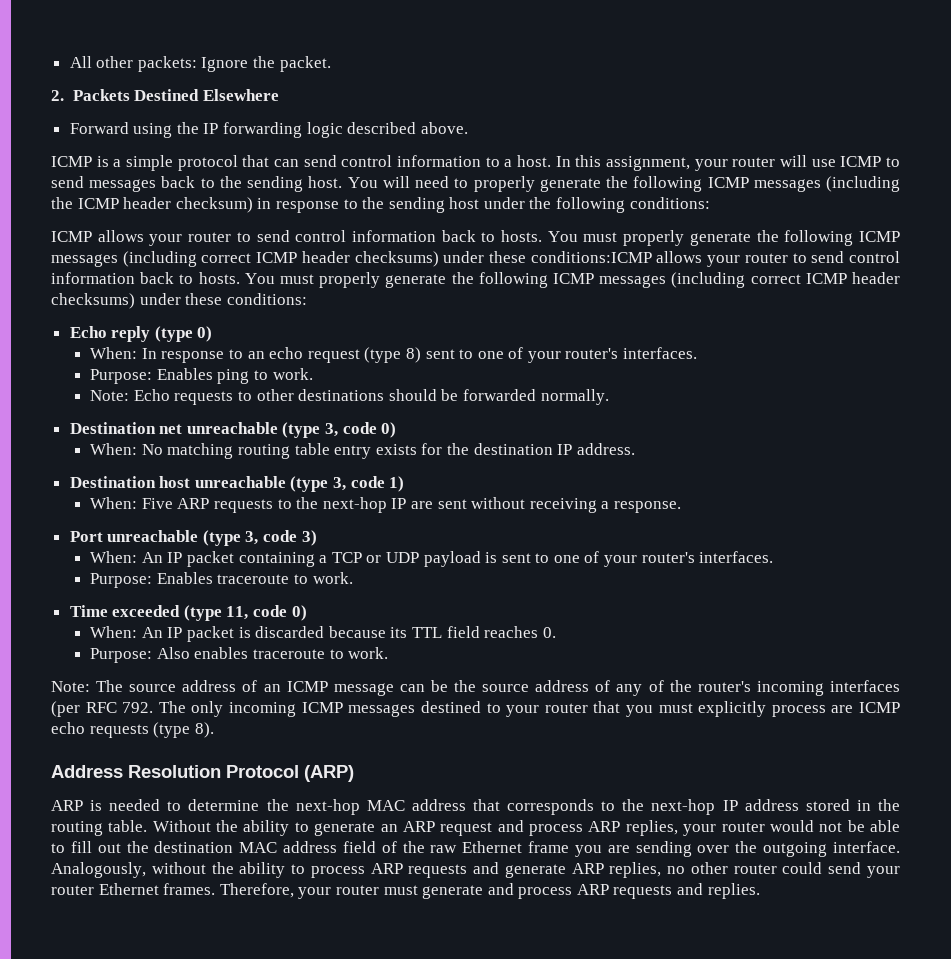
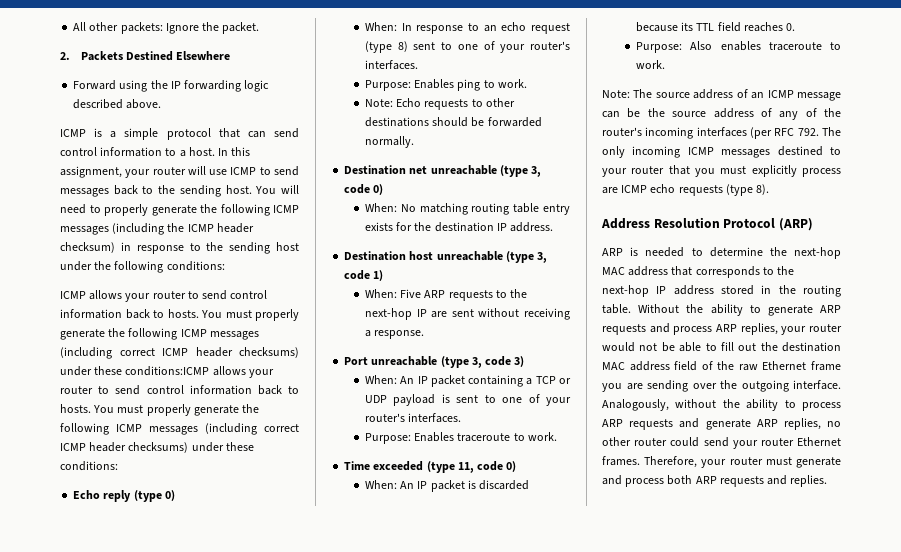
[380,821,493,836] an ARP request -> [820,305,841,313] [602,324,646,335] ARP requests
(573, 893) none -> [667,475,693,485] both

